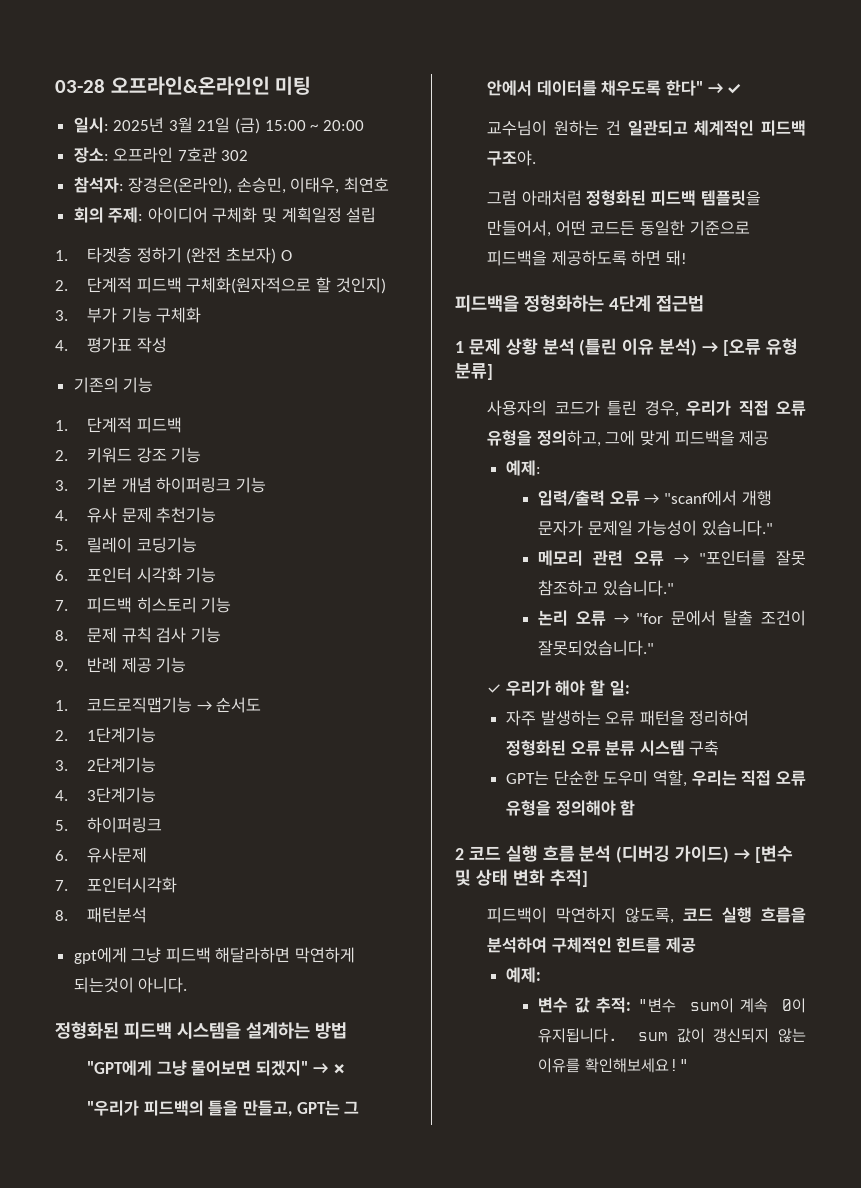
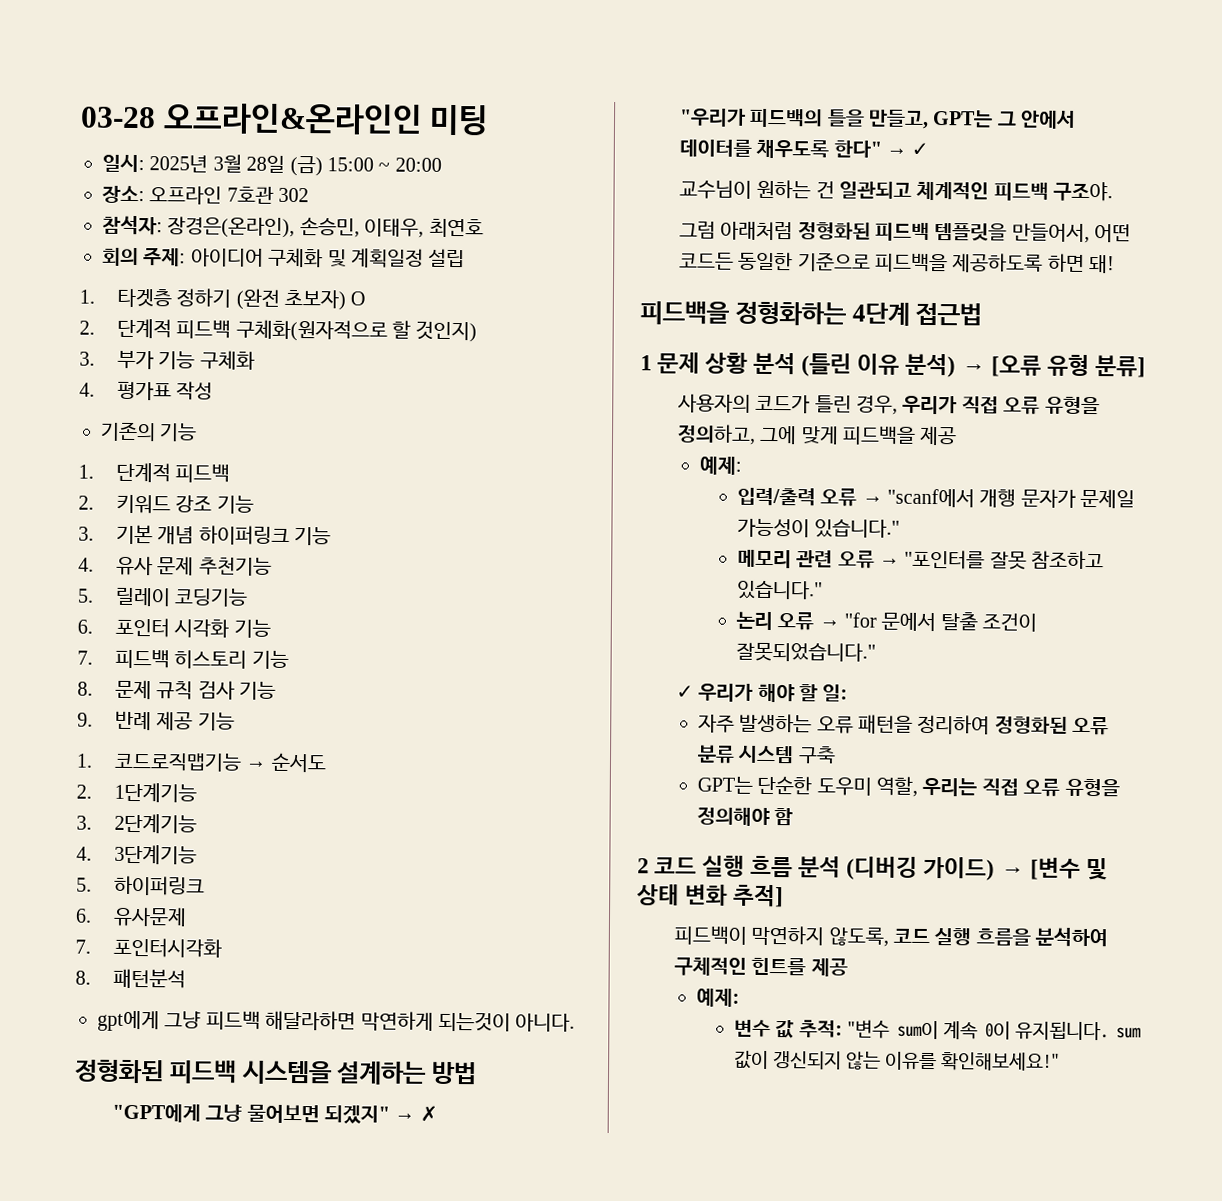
[197,117,231,133] 21일 -> [246,155,286,173] 28일

